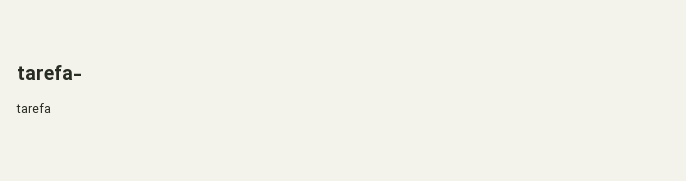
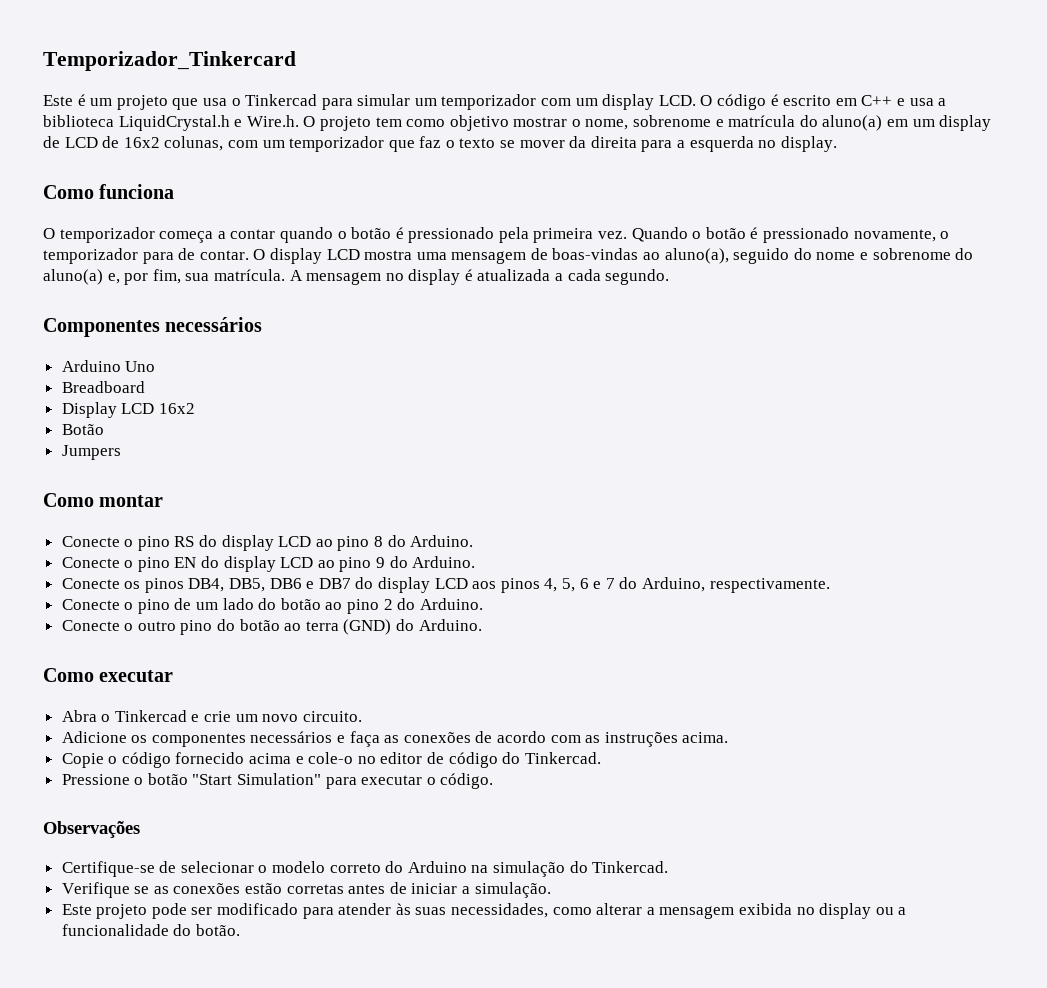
[17,65,82,80] [16,103,51,113] tarefa- // tarefa -> [43,51,296,71] [43,94,947,110] [43,115,992,131] [43,136,837,152] [43,184,175,199] [43,227,950,243] [43,248,974,264] [43,269,670,285] [43,317,263,337] [61,360,156,372] [61,381,145,393] [61,402,195,418] [61,424,104,435] [61,445,121,460] [43,493,164,507] [61,535,474,551] [61,556,476,572] [61,577,830,593] [61,598,483,614] [61,619,482,635] [43,668,174,682] [61,710,362,722] [61,731,729,747] [61,752,601,768] [61,773,494,789] [43,821,140,838] [61,861,669,877] [61,882,551,898] [61,903,907,919] [61,924,240,936] Temporizador_Tinkercard // Este é um projeto que usa o Tinkercad para simular um temporizador com um display LCD. O código é escrito em C++ e usa a biblioteca LiquidCrystal.h e Wire.h. O projeto tem como objetivo mostrar o nome, sobrenome e matrícula do aluno(a) em um display de LCD de 16x2 colunas, com um temporizador que faz o texto se mover da direita para a esquerda no display. // Como funciona // O temporizador começa a contar quando o botão é pressionado pela primeira vez. Quando o botão é pressionado novamente, o temporizador para de contar. O display LCD mostra uma mensagem de boas-vindas ao aluno(a), seguido do nome e sobrenome do aluno(a) e, por fim, sua matrícula. A mensagem no display é atualizada a cada segundo. // Componentes necessários // Arduino Uno // Breadboard // Display LCD 16x2 // Botão // Jumpers // Como montar // Conecte o pino RS do display LCD ao pino 8 do Arduino. // Conecte o pino EN do display LCD ao pino 9 do Arduino. // Conecte os pinos DB4, DB5, DB6 e DB7 do display LCD aos pinos 4, 5, 6 e 7 do Arduino, respectivamente. // Conecte o pino de um lado do botão ao pino 2 do Arduino. // Conecte o outro pino do botão ao terra (GND) do Arduino. // Como executar // Abra o Tinkercad e crie um novo circuito. // Adicione os componentes necessários e faça as conexões de acordo com as instruções acima. // Copie o código fornecido acima e cole-o no editor de código do Tinkercad. // Pressione o botão "Start Simulation" para executar o código. // Observações // Certifique-se de selecionar o modelo correto do Arduino na simulação do Tinkercad. // Verifique se as conexões estão corretas antes de iniciar a simulação. // Este projeto pode ser modificado para atender às suas necessidades, como alterar a mensagem exibida no display ou a funcionalidade do botão.

